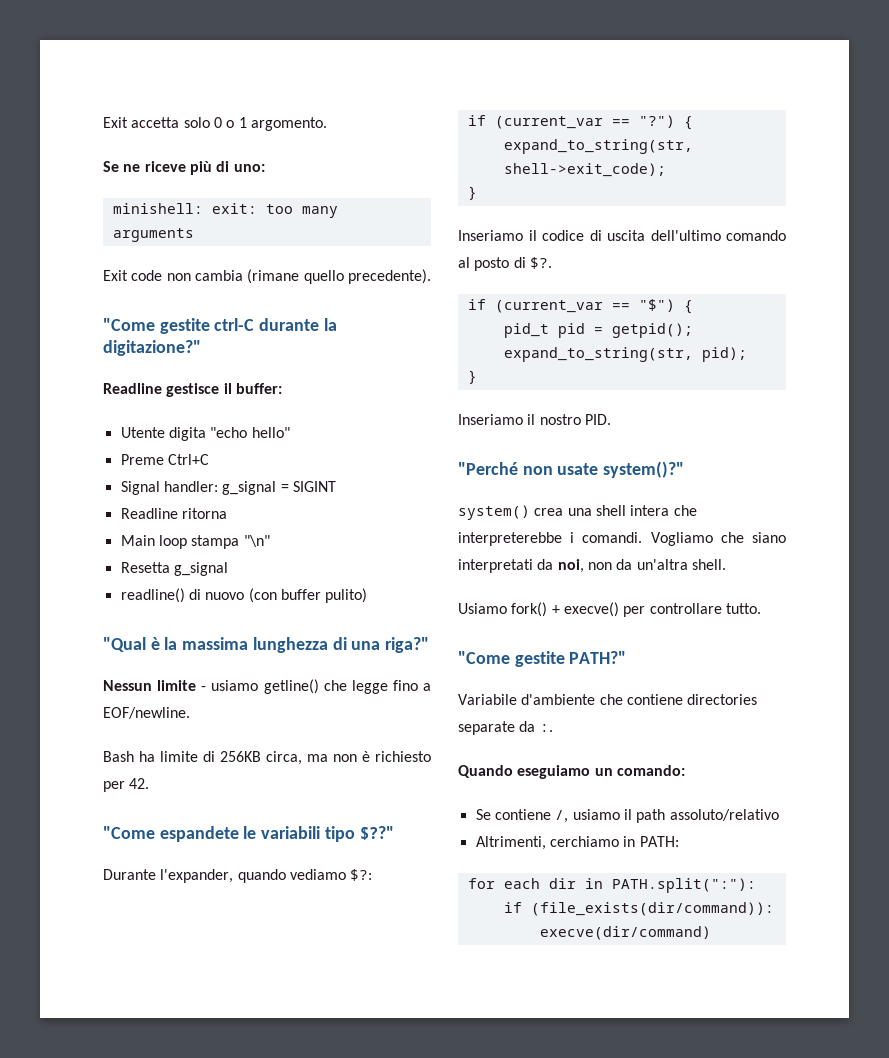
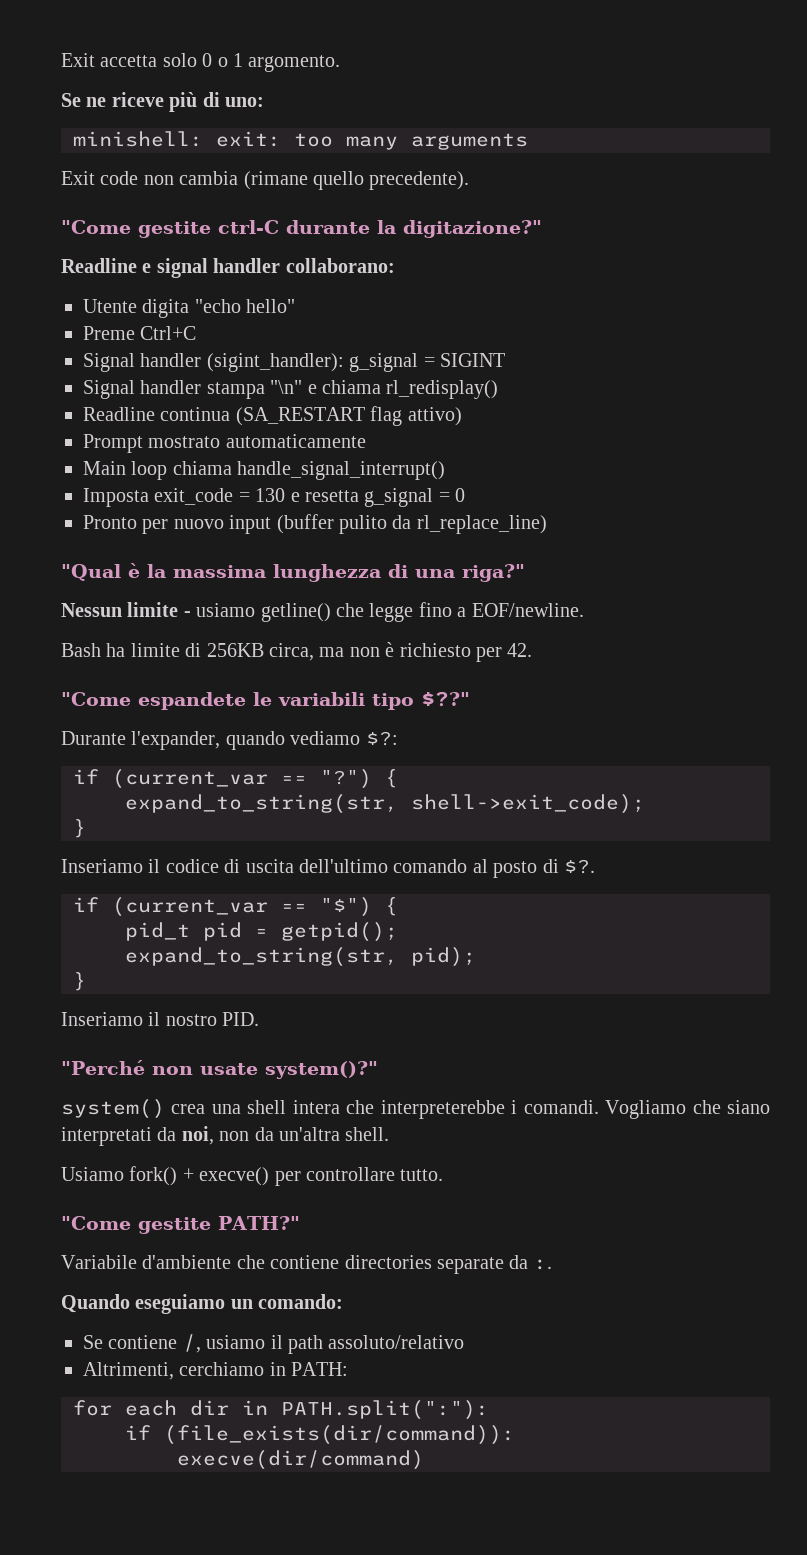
[166,383,282,397] gestisce il buffer: -> [142,258,395,278] e signal handler collaborano:
[163,481,218,492] handler: -> [140,353,344,372] handler (sigint_handler):
[120,508,227,519] [120,535,270,549] [120,562,228,576] [120,588,368,603] Readline ritorna // Main loop stampa "\n" // Resetta g_signal // readline() di nuovo (con buffer pulito) -> [83,380,499,399] [83,406,462,426] [83,434,366,453] [83,461,446,480] [83,488,466,507] [83,514,547,534] Signal handler stampa "\n" e chiama rl_redisplay() // Readline continua (SA_RESTART flag attivo) // Prompt mostrato automaticamente // Main loop chiama handle_signal_interrupt() // Imposta exit_code = 130 e resetta g_signal = 0 // Pronto per nuovo input (buffer pulito da rl_replace_line)

